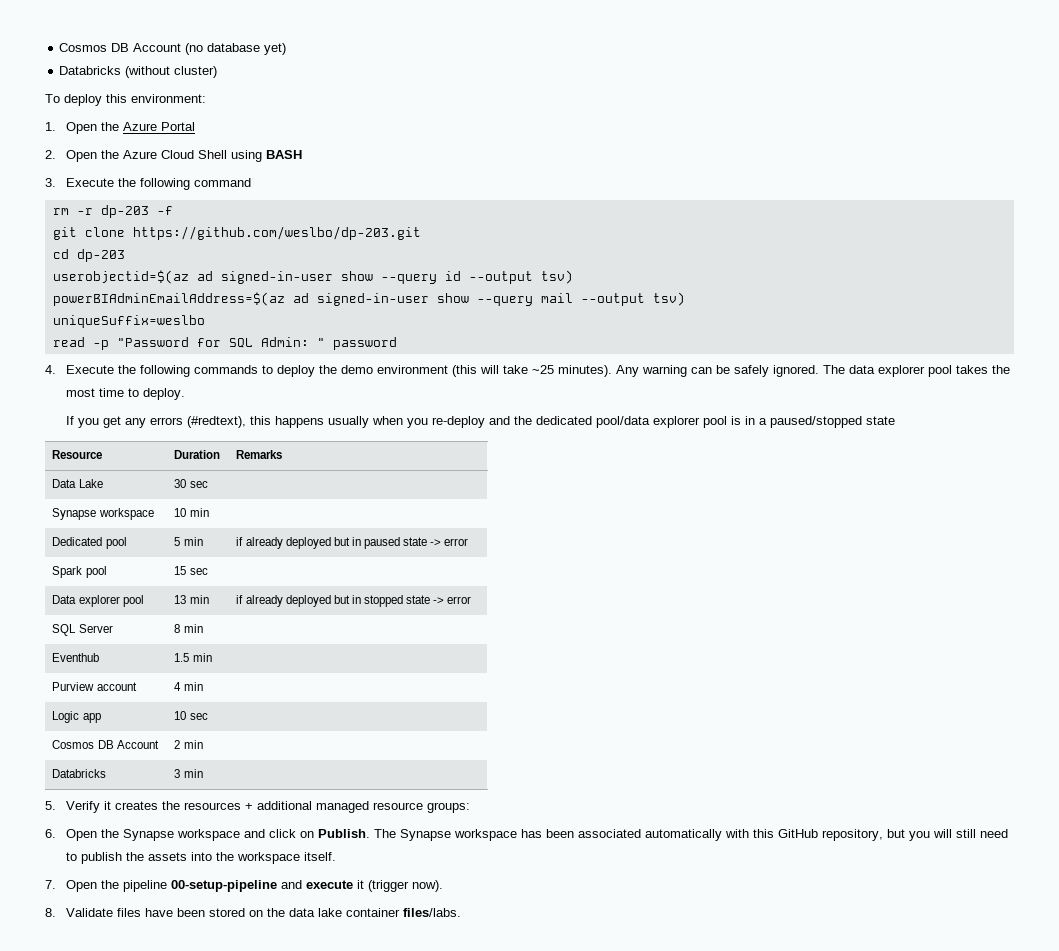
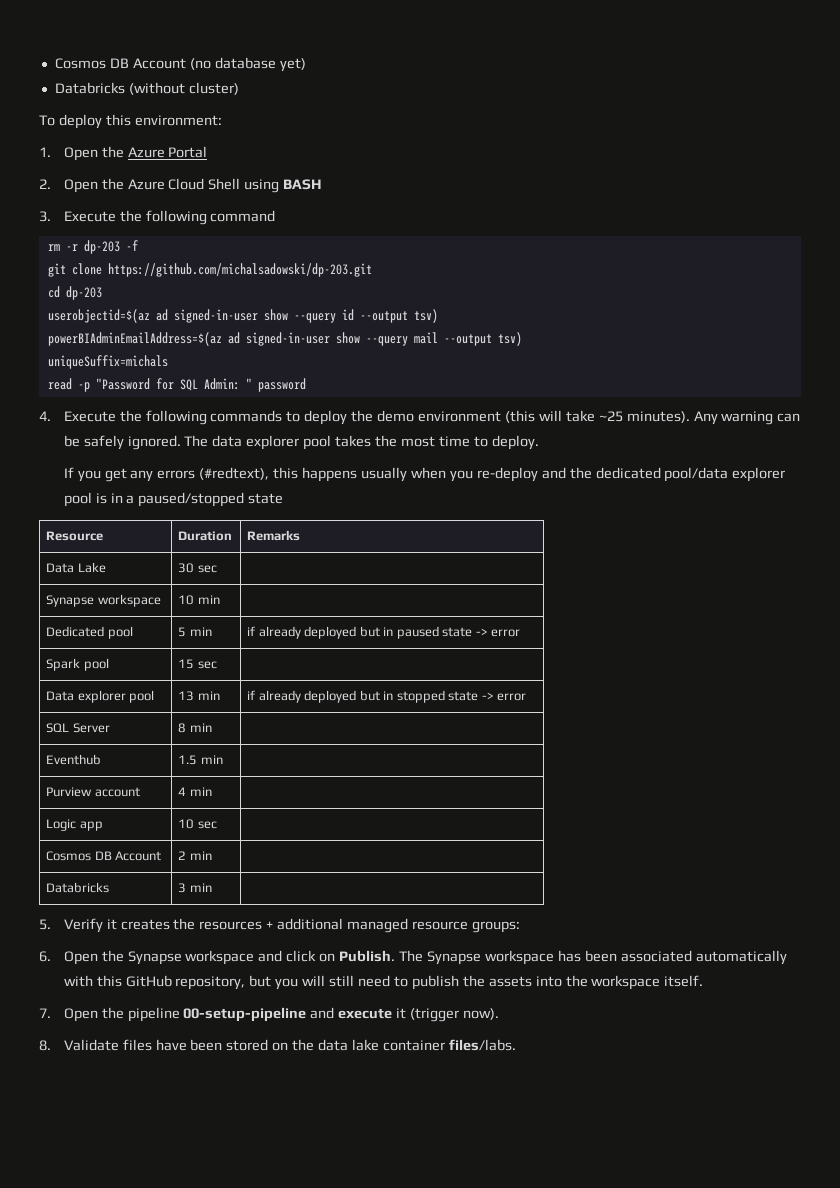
[132,226,421,240] https://github.com/weslbo/dp-203.git -> [107,263,372,277] https://github.com/michalsadowski/dp-203.git
[52,315,205,328] uniqueSuffix=weslbo -> [47,355,168,369] uniqueSuffix=michals

